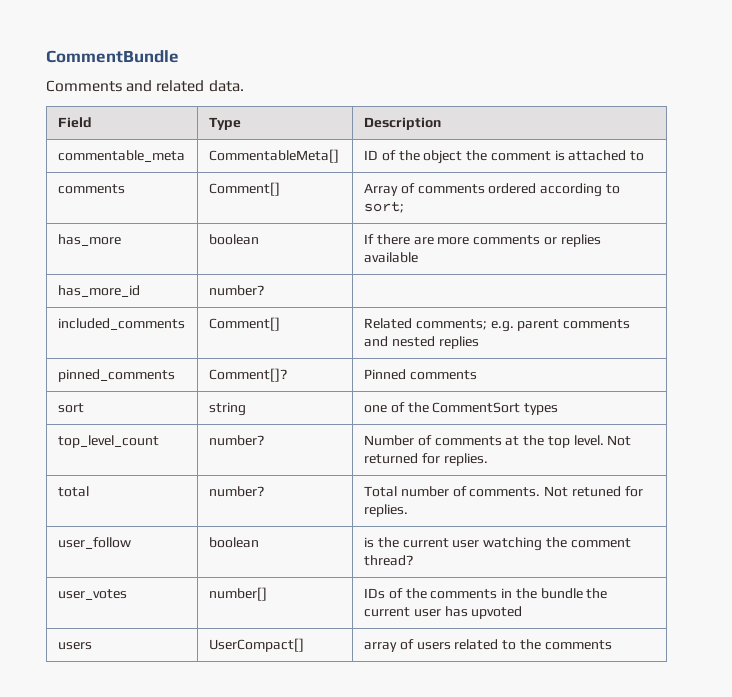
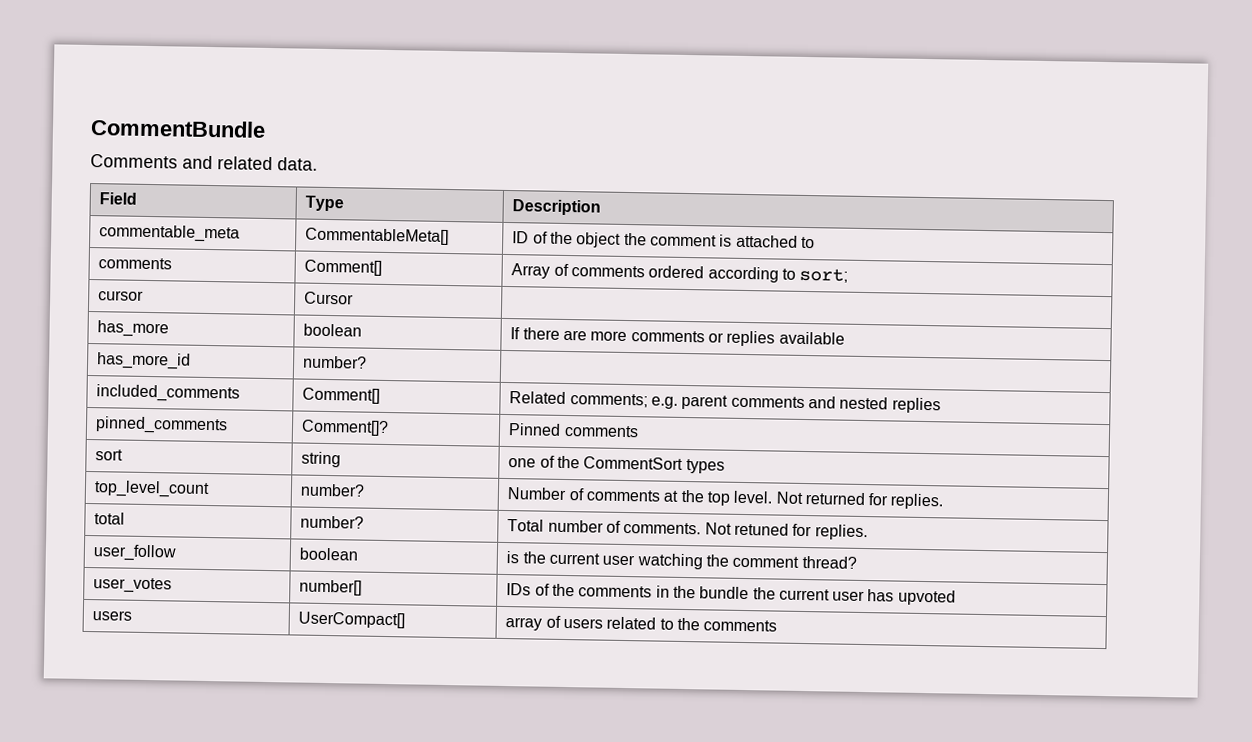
(404, 207) none -> [98,290,145,301] [304,291,355,305] // cursor | Cursor |

